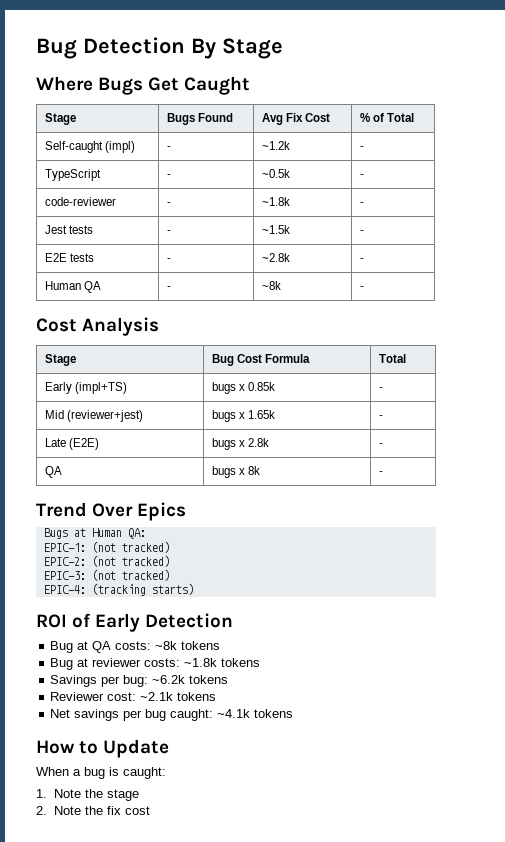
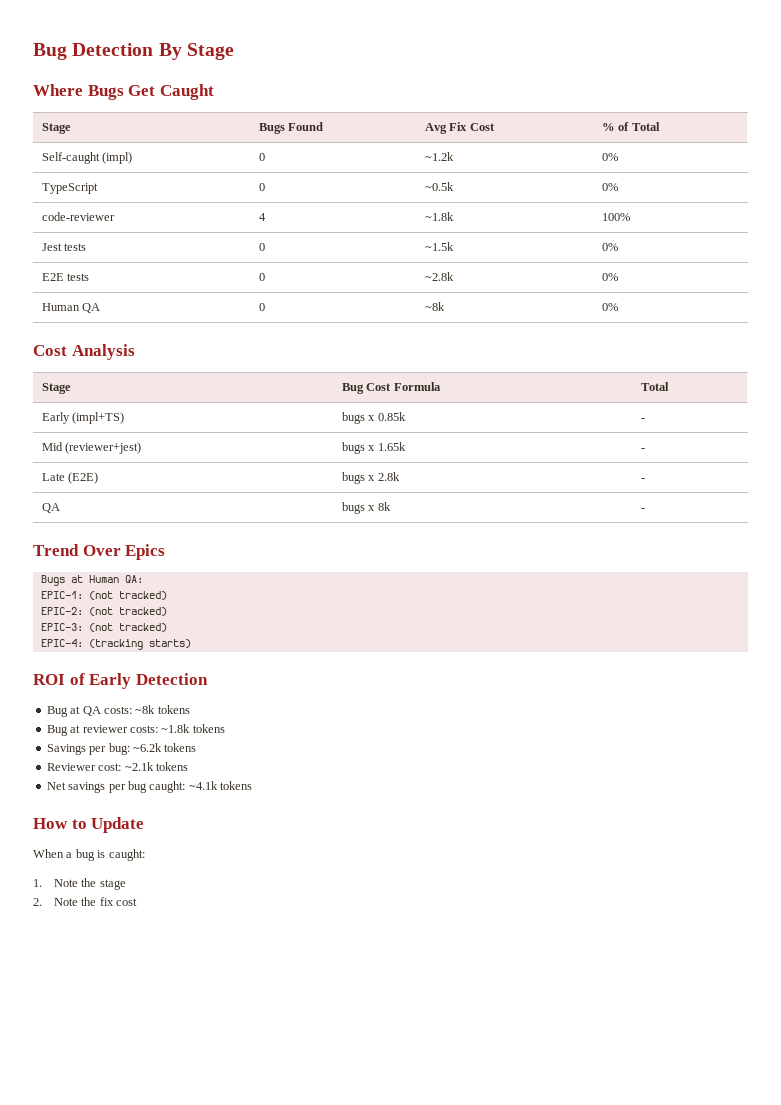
[166,146,171,150] - -> [258,153,265,161] 0
[359,146,364,150] - -> [601,153,618,161] 0%
[166,174,171,178] - -> [258,183,265,191] 0
[359,174,364,178] - -> [601,183,618,191] 0%
[166,202,171,206] - -> [258,213,266,221] 4
[359,202,364,206] - -> [601,213,630,221] 100%
[166,230,171,234] - -> [258,243,265,251] 0
[359,230,364,234] - -> [601,243,618,251] 0%
[166,258,171,262] - -> [258,273,265,281] 0
[359,258,364,262] - -> [601,273,618,281] 0%
[166,286,171,290] - -> [258,303,265,311] 0
[359,286,364,290] - -> [601,303,618,311] 0%

